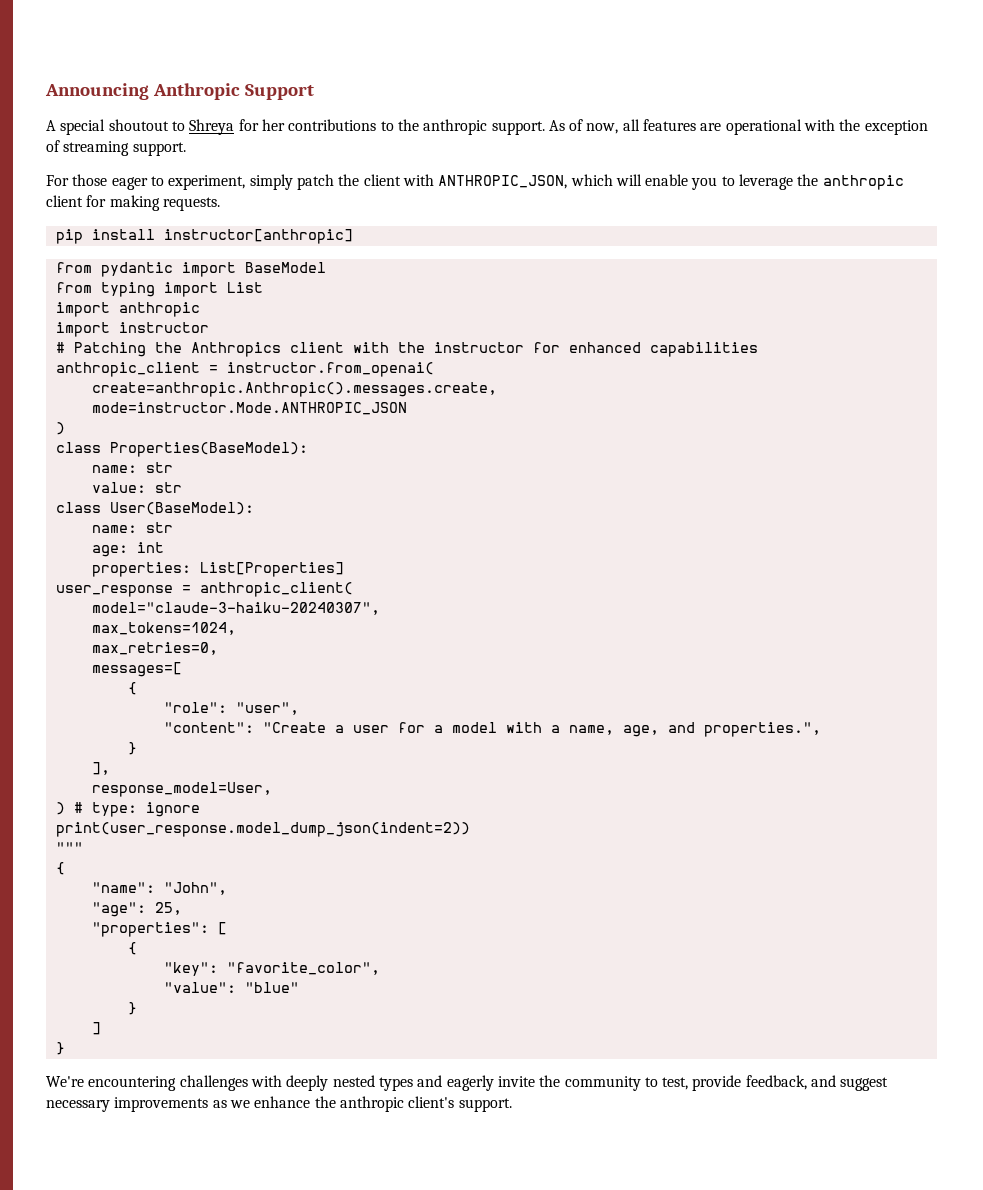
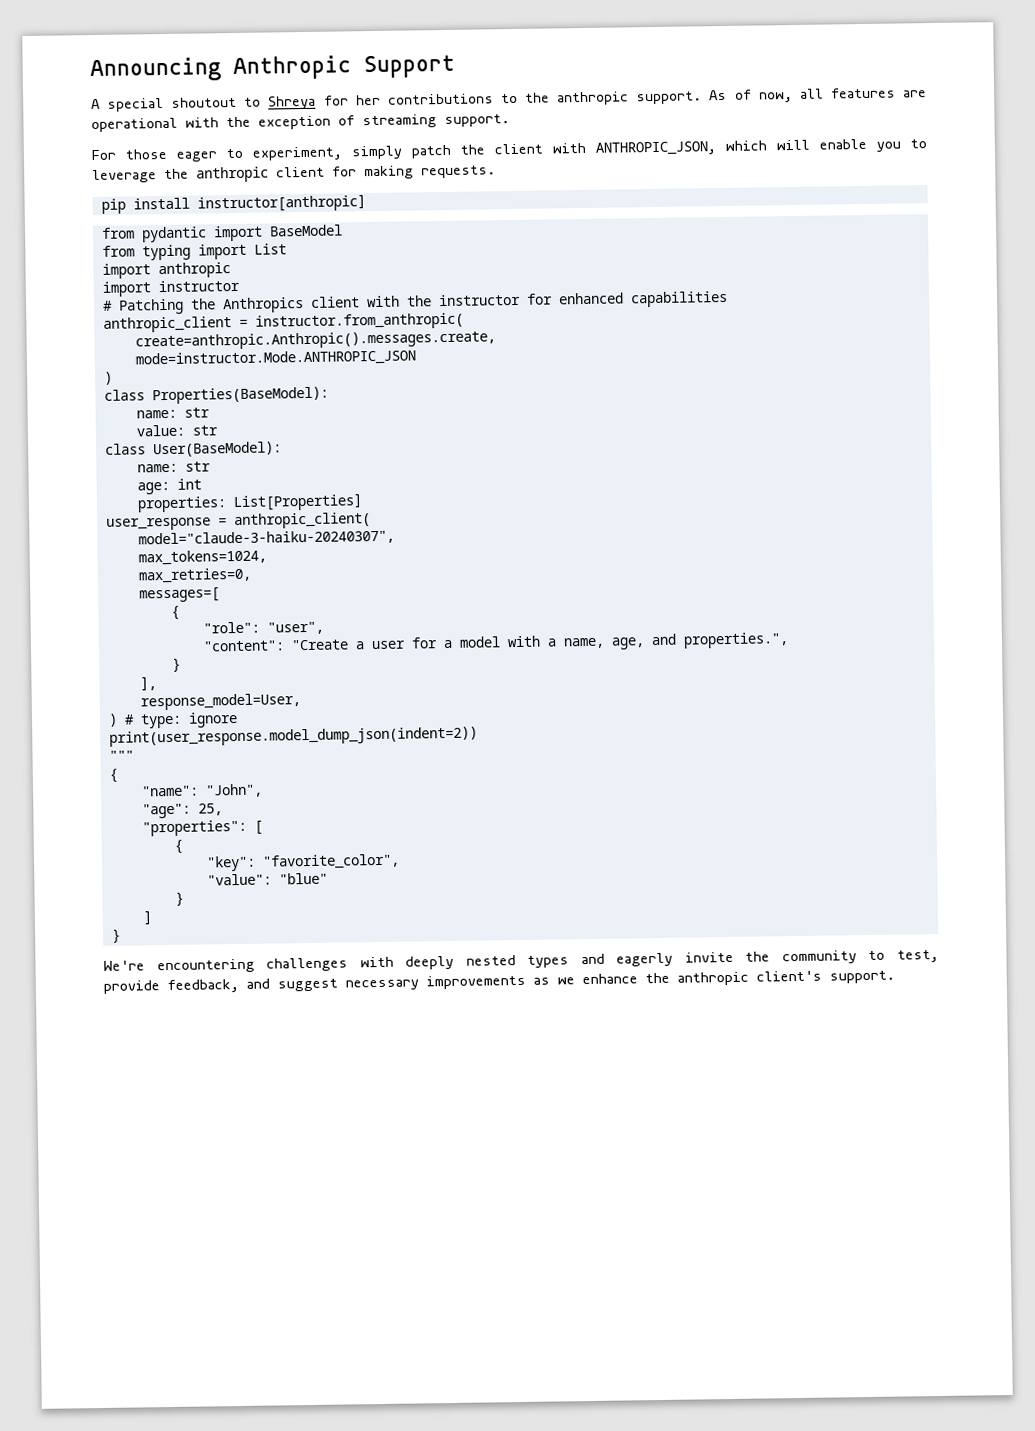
[226,362,434,377] instructor.from_openai( -> [254,312,464,331] instructor.from_anthropic(

